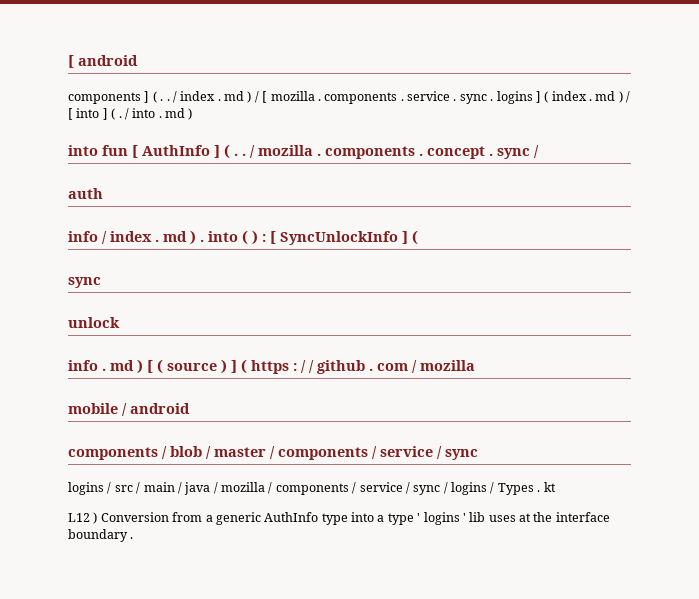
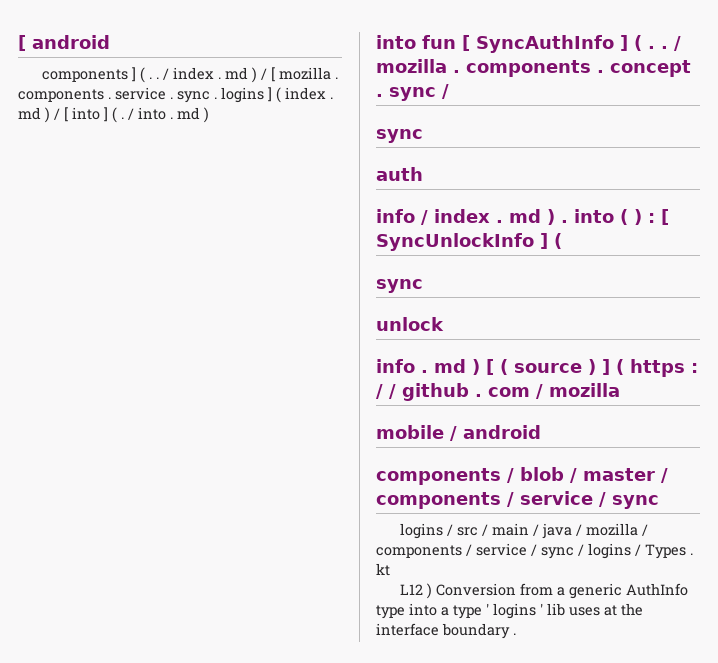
[142,145,210,156] AuthInfo -> [476,35,614,53] SyncAuthInfo
(539, 151) none -> [376,129,423,143] // sync

